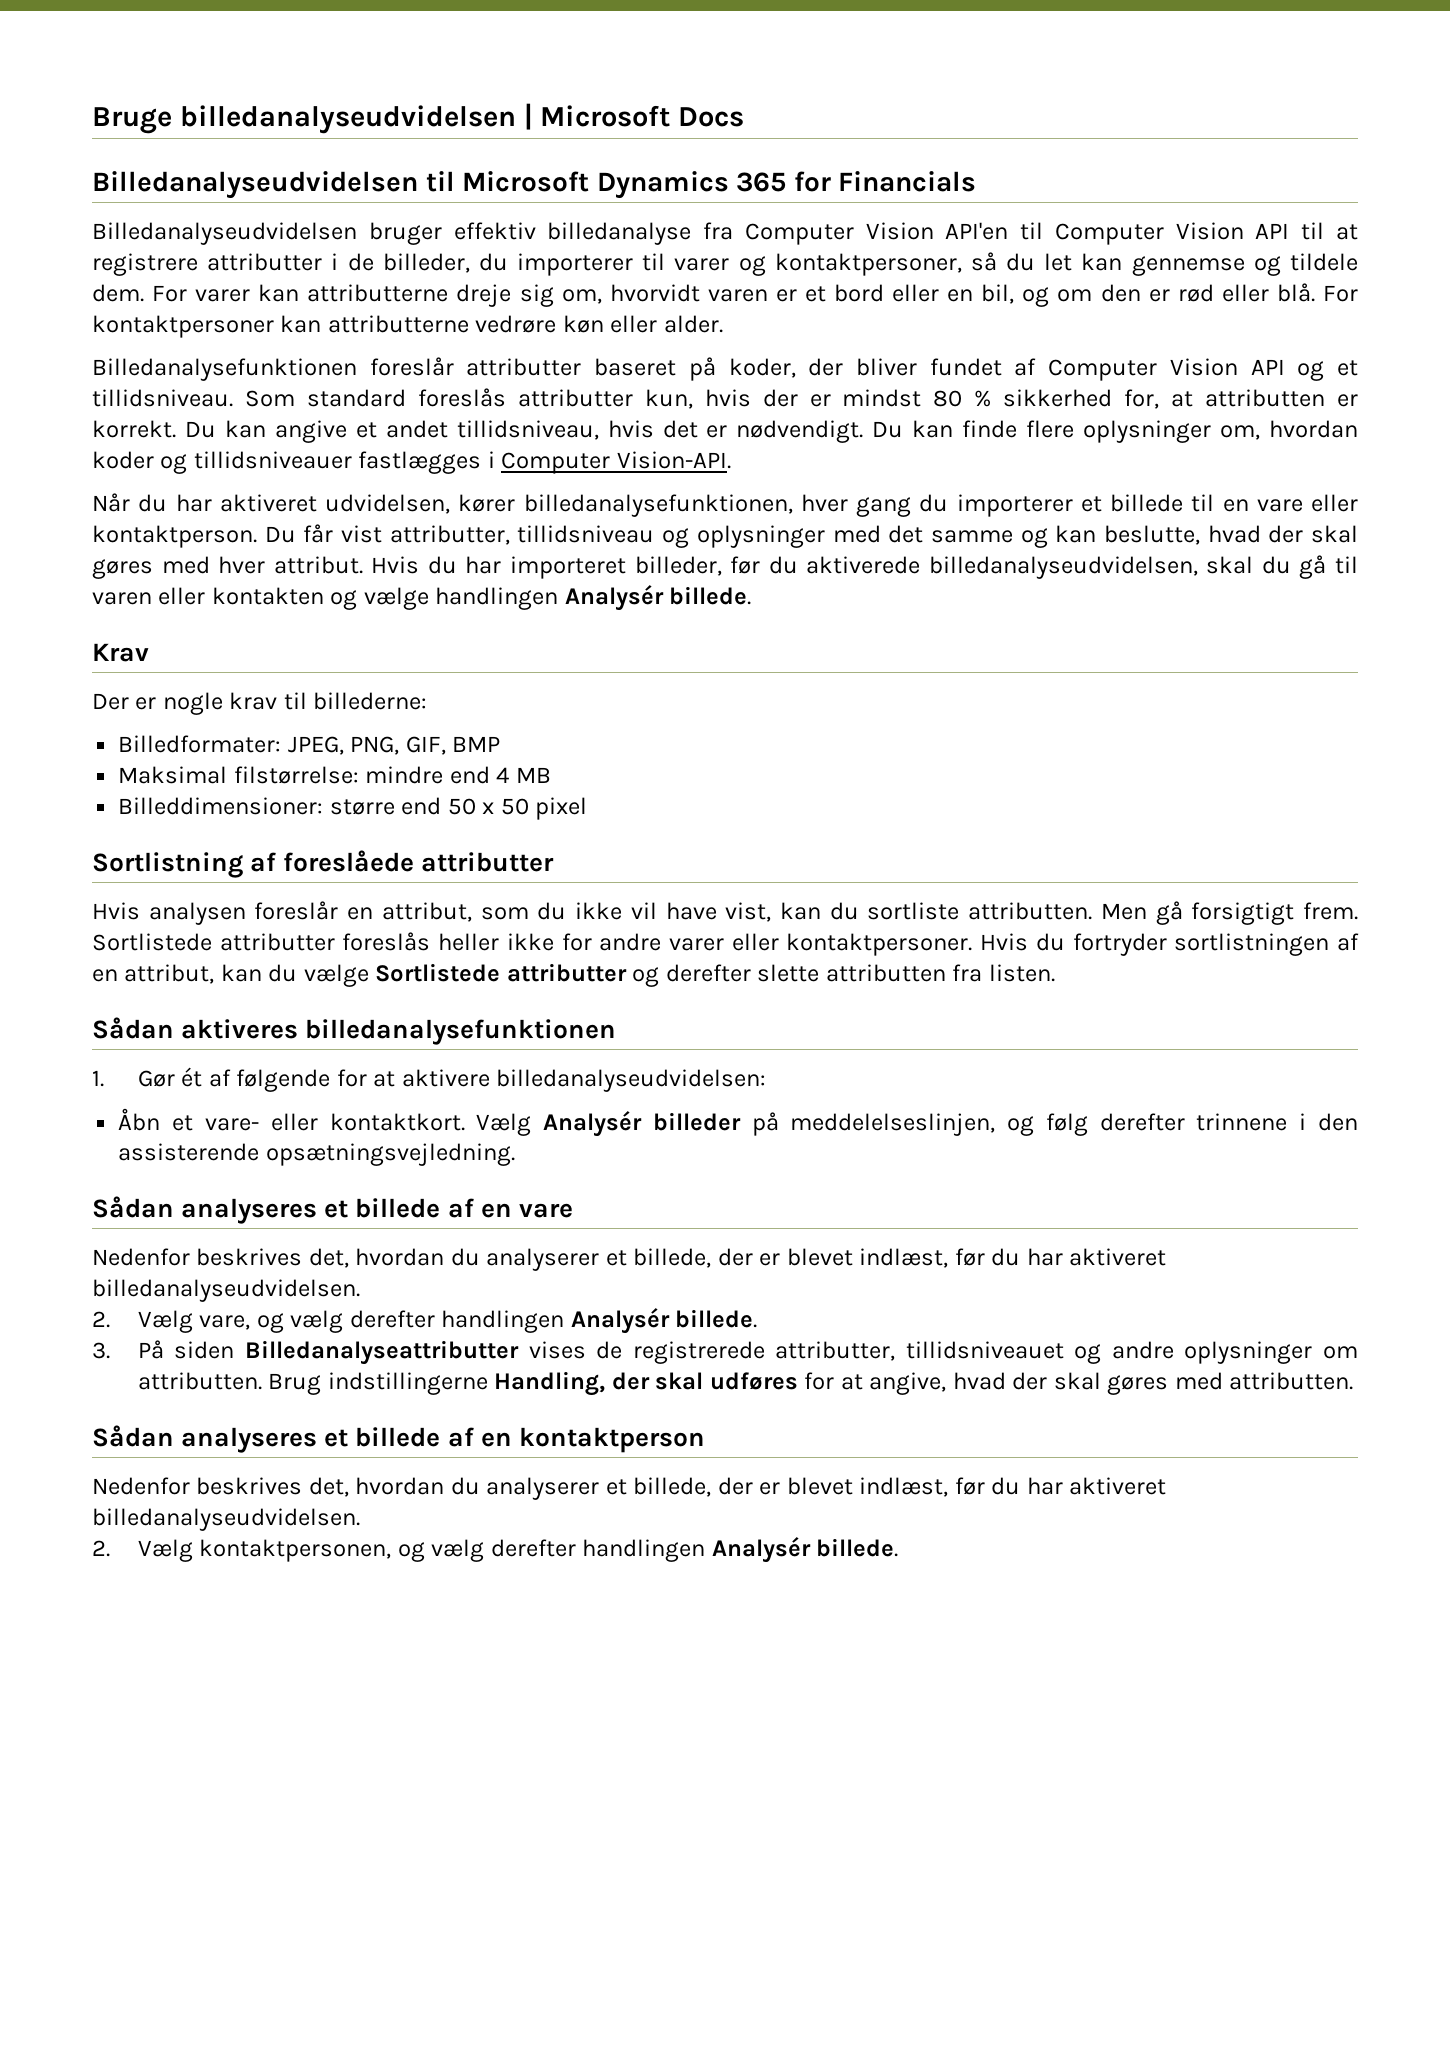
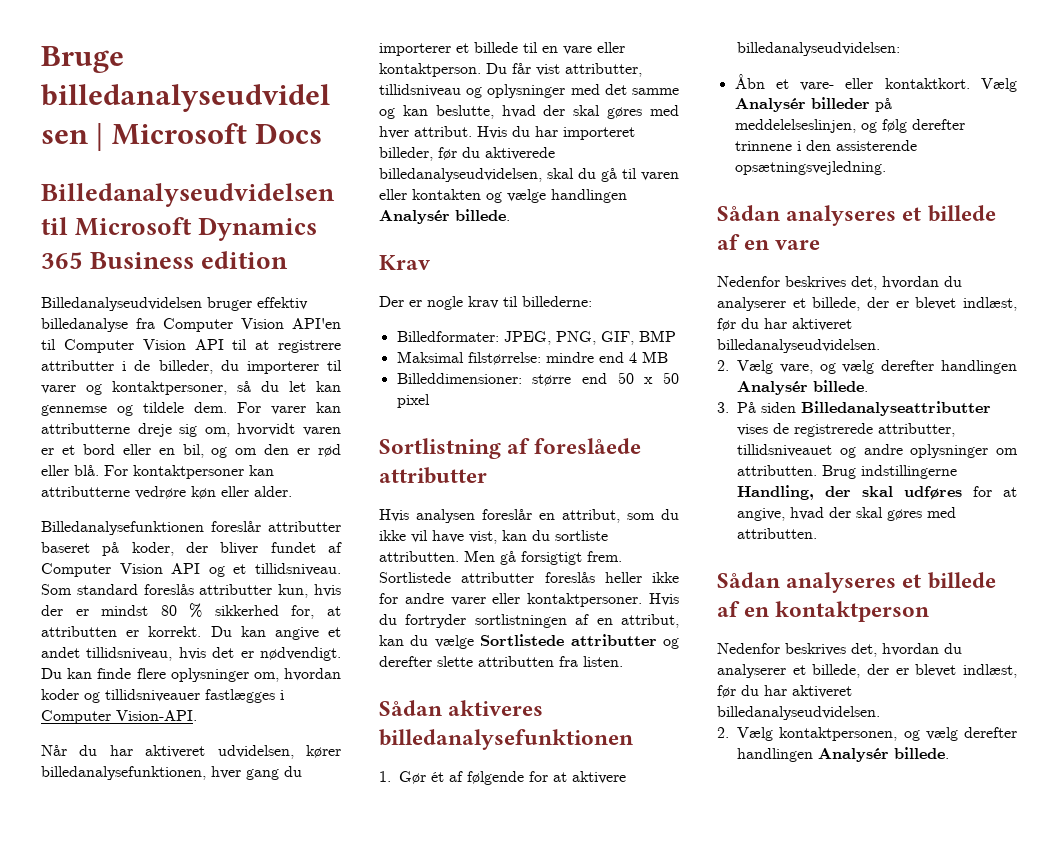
[793,171,977,192] for Financials -> [90,251,289,269] Business edition

